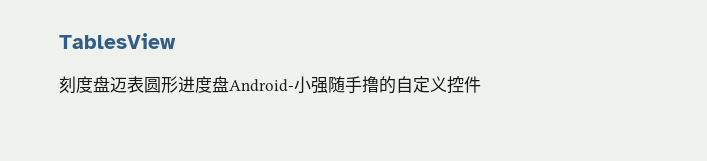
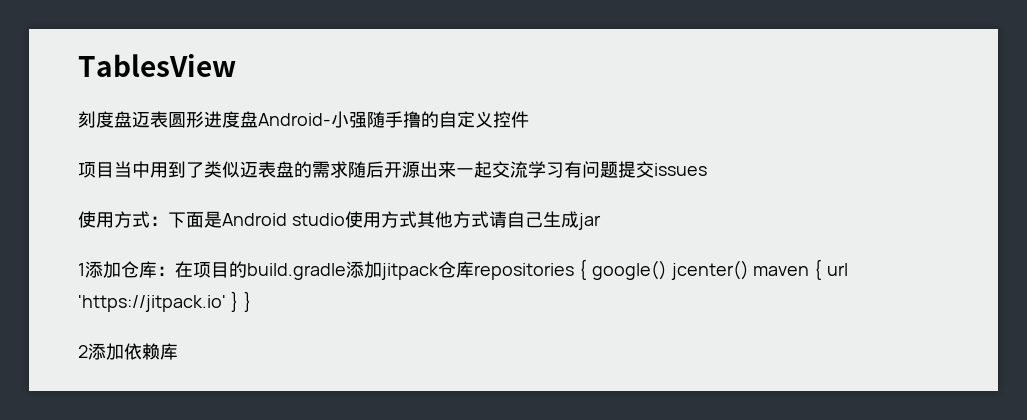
(481, 84) none -> [78,161,707,178] [78,211,601,230] [78,259,849,280] [78,291,252,312] [78,343,178,360] // 项目当中用到了类似迈表盘的需求随后开源出来一起交流学习有问题提交issues // 使用方式：下面是Android studio使用方式其他方式请自己生成jar // 1添加仓库：在项目的build.gradle添加jitpack仓库repositories { google() jcenter() maven { url 'https://jitpack.io' } } // 2添加依赖库

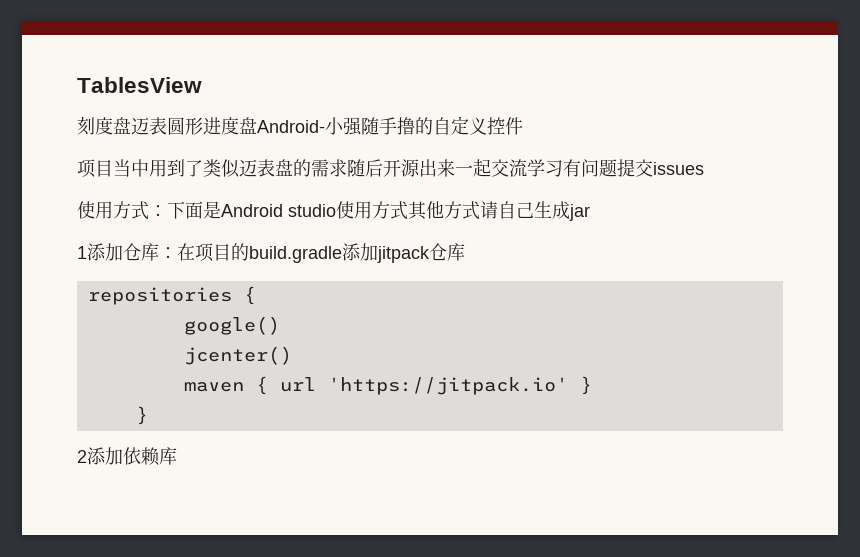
(474, 269) none -> (465, 252) //
(587, 269) none -> (256, 295) //
(667, 270) none -> (280, 325) //
(749, 270) none -> (292, 355) //
(239, 301) none -> (592, 385) //

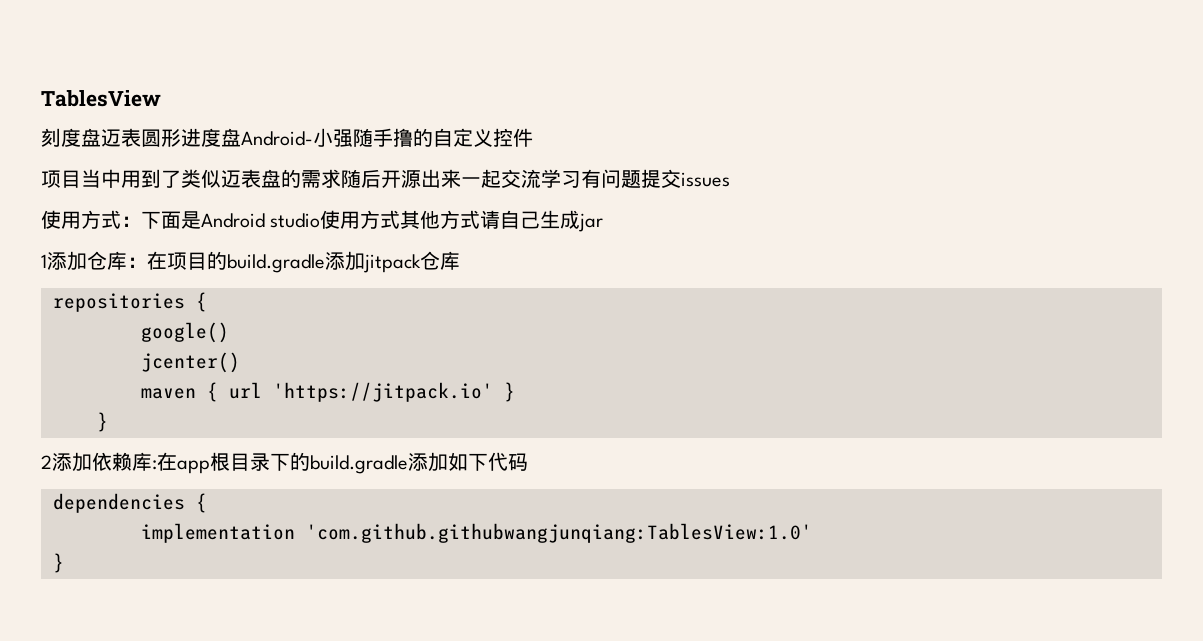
(177, 456) none -> [152,452,528,474] [53,493,207,513] [141,523,812,543] [53,553,64,573] :在app根目录下的build.gradle添加如下代码 // dependencies { // implementation 'com.github.githubwangjunqiang:TablesView:1.0' // }

